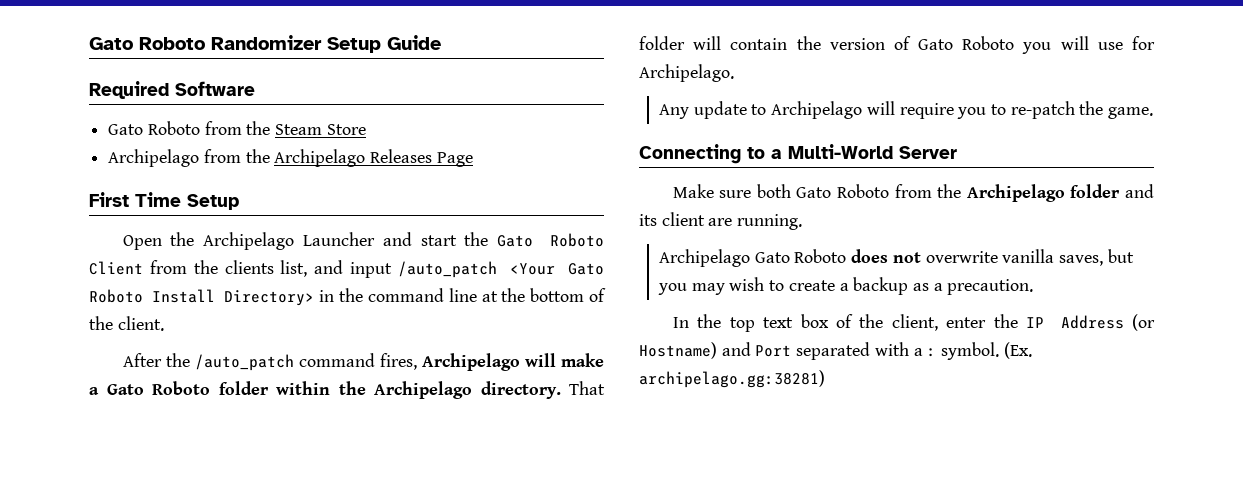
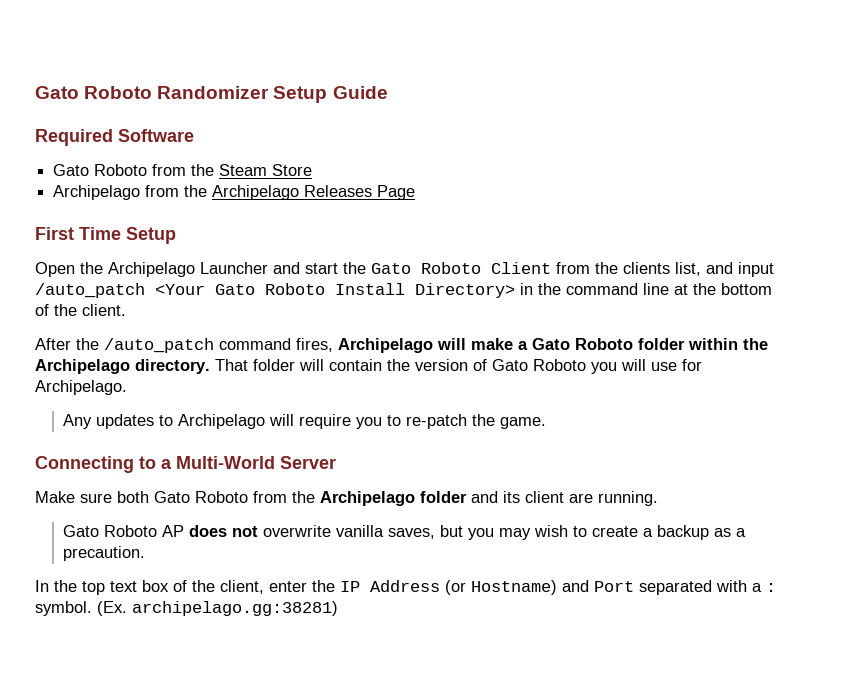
[693,101,747,119] update -> [96,414,155,429] updates
[658,249,847,267] Archipelago Gato Roboto -> [63,525,185,537] Gato Roboto AP

